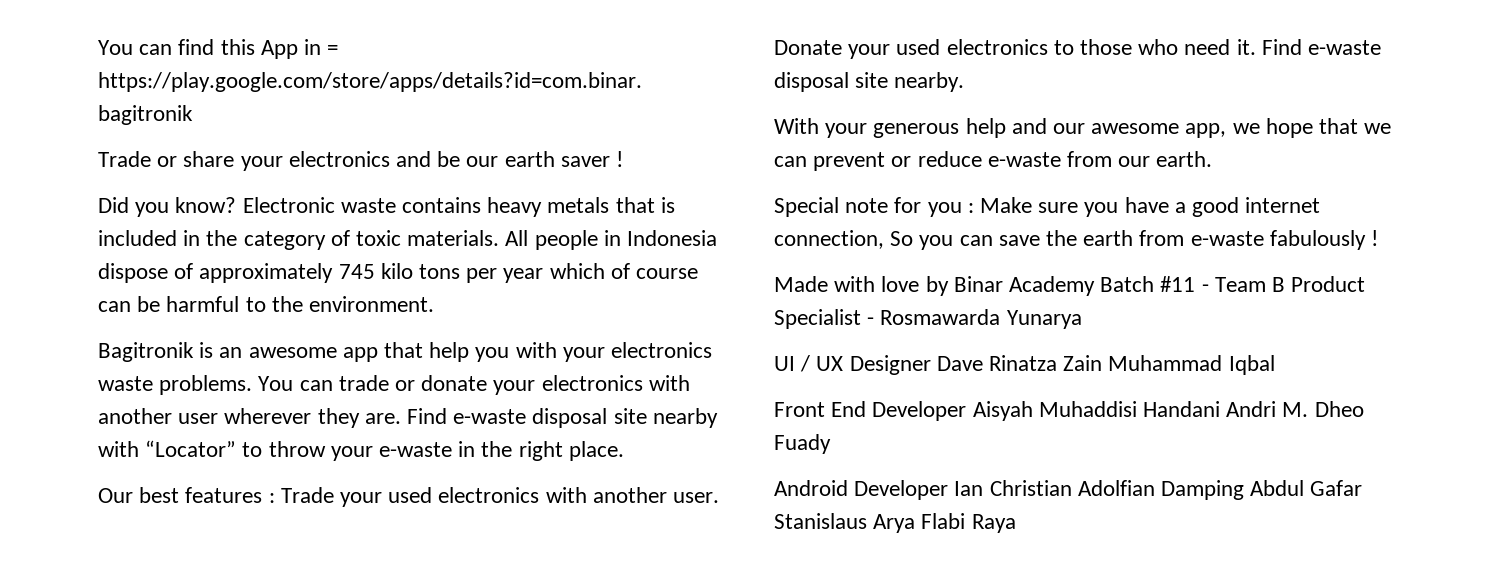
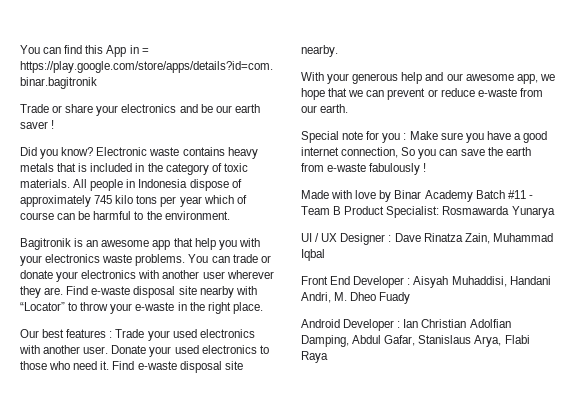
[774,309,875,329] Specialist - -> [386,206,440,218] Specialist:
(931, 365) none -> [388,235,392,242] :
[1063,355,1103,371] Zain -> [464,233,490,244] Zain,
[972,401,1277,421] Aisyah Muhaddisi Handani Andri -> [407,276,551,288] [301,292,331,303] : Aisyah Muhaddisi, Handani Andri,
(949, 490) none -> [397,321,401,328] :
[1161,480,1363,500] [774,513,916,533] Damping Abdul Gafar Stanislaus Arya -> [301,335,502,347] Damping, Abdul Gafar, Stanislaus Arya,

